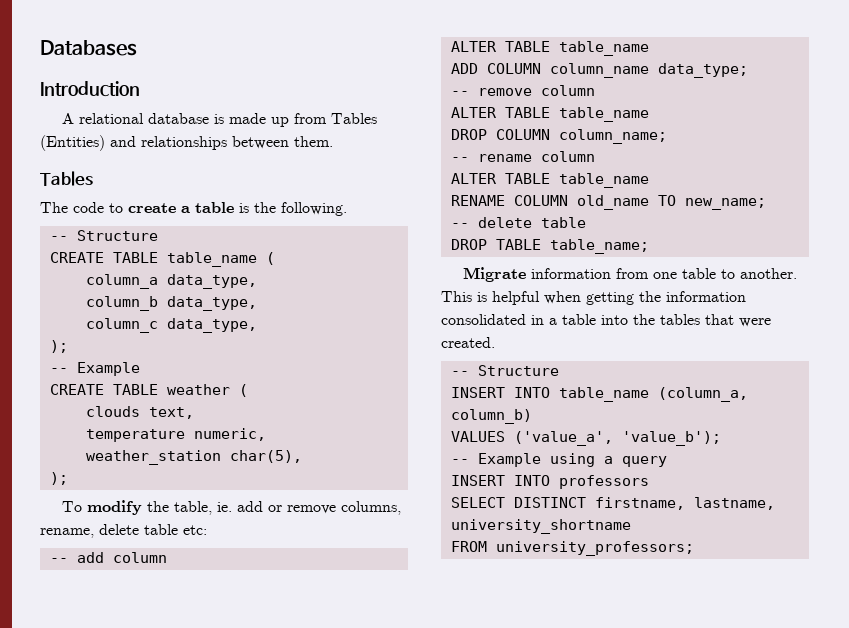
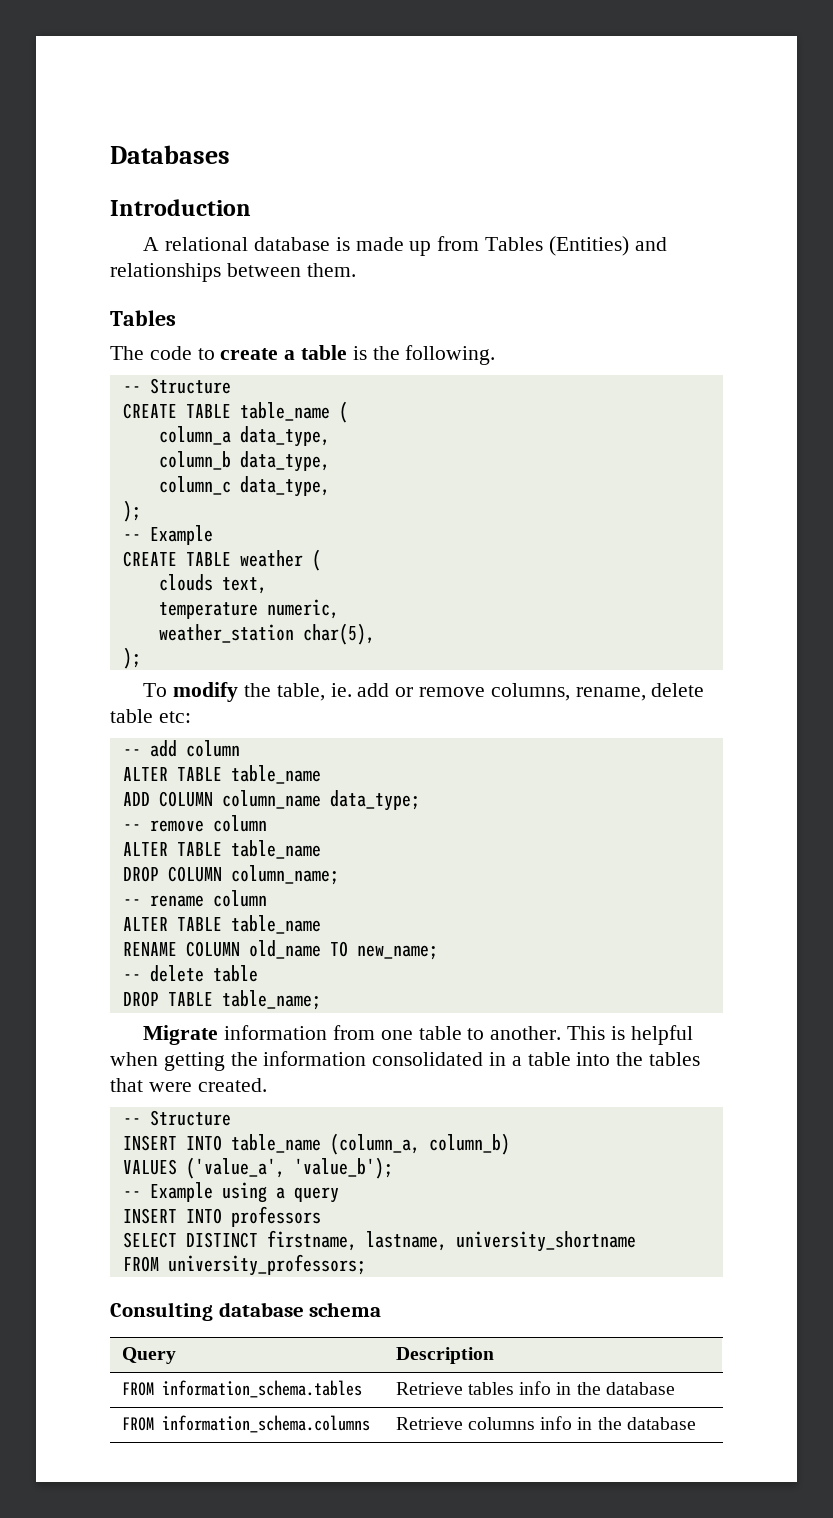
(694, 548) none -> [110,1302,382,1321] [121,1347,176,1364] [395,1347,494,1364] [121,1380,362,1398] [395,1381,675,1395] [121,1415,370,1433] [395,1416,696,1430] // Consulting database schema // Query | Description // FROM information_schema.tables | Retrieve tables info in the database // FROM information_schema.columns | Retrieve columns info in the database

